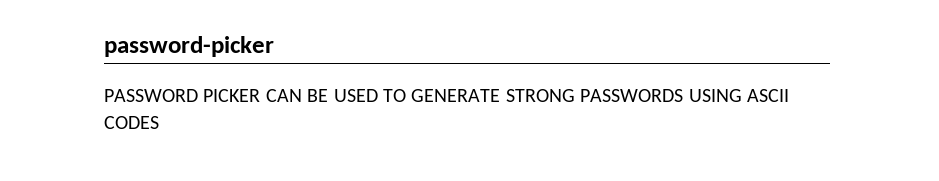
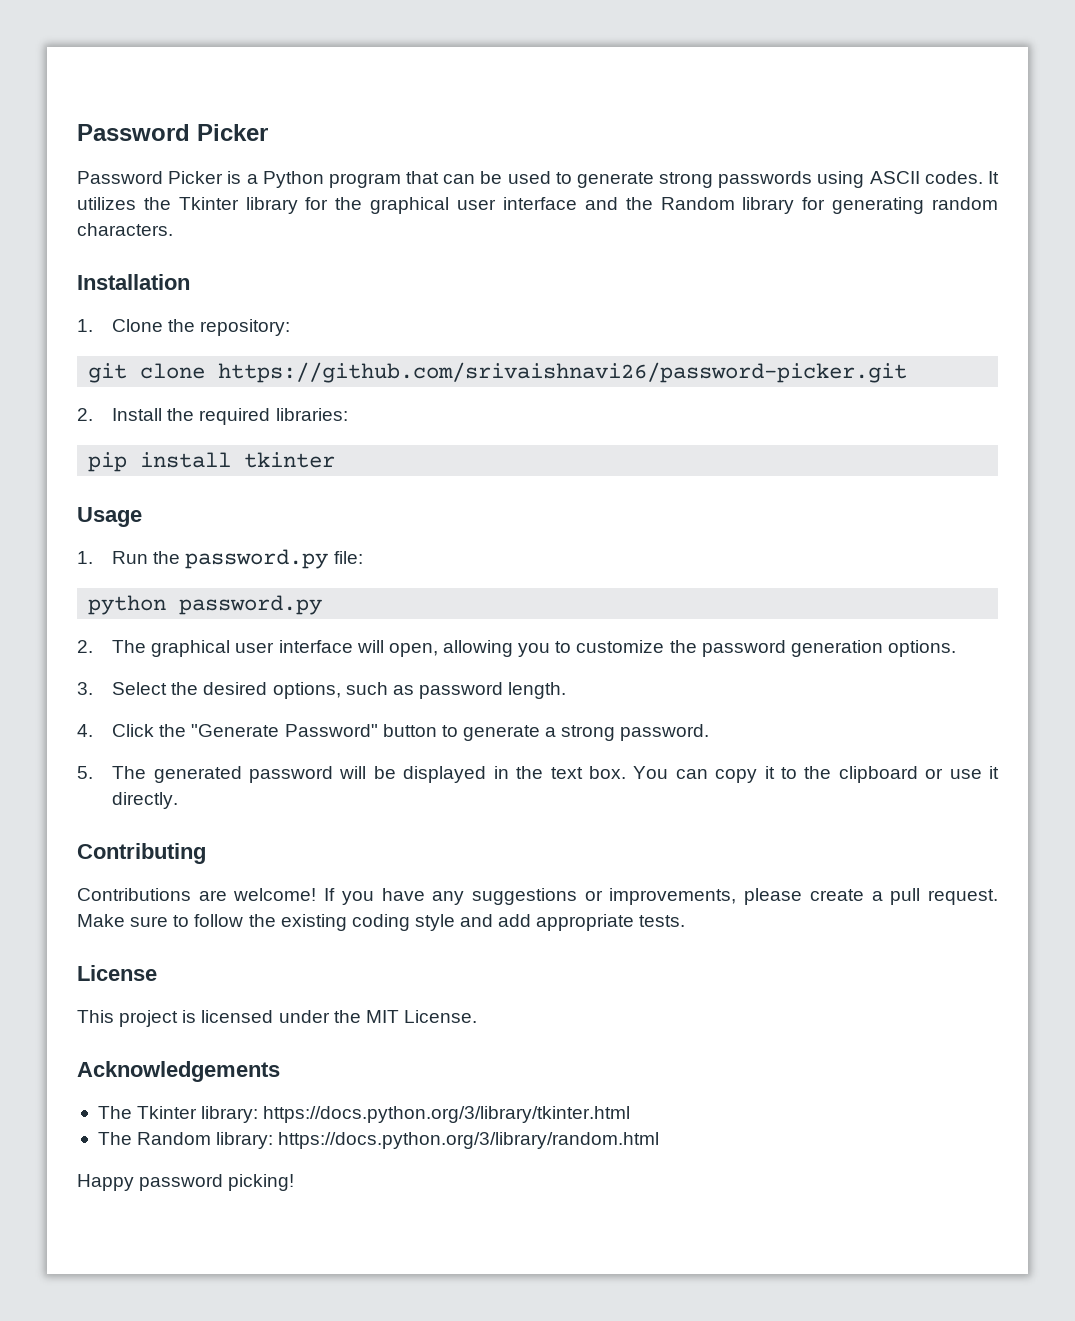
[104,36,274,57] [104,89,789,102] [104,116,159,129] password-picker // PASSWORD PICKER CAN BE USED TO GENERATE STRONG PASSWORDS USING ASCII CODES -> [77,124,268,141] [77,171,999,188] [77,197,998,214] [77,223,173,236] [77,274,190,290] [77,319,291,336] [88,362,908,383] [77,408,348,425] [88,452,336,472] [77,507,142,527] [77,549,363,569] [88,595,323,615] [77,640,956,657] [77,682,567,699] [77,724,710,741] [77,766,999,783] [112,792,179,809] [77,843,206,864] [77,888,998,905] [77,914,686,931] [77,965,157,981] [77,1010,477,1027] [77,1061,280,1082] [97,1106,631,1123] [97,1132,660,1149] [77,1174,295,1191] Password Picker // Password Picker is a Python program that can be used to generate strong passwords using ASCII codes. It utilizes the Tkinter library for the graphical user interface and the Random library for generating random characters. // Installation // 1. Clone the repository: // git clone https://github.com/srivaishnavi26/password-picker.git // 2. Install the required libraries: // pip install tkinter // Usage // 1. Run the password.py file: // python password.py // 2. The graphical user interface will open, allowing you to customize the password generation options. // 3. Select the desired options, such as password length. // 4. Click the "Generate Password" button to generate a strong password. // 5. The generated password will be displayed in the text box. You can copy it to the clipboard or use it directly. // Contributing // Contributions are welcome! If you have any suggestions or improvements, please create a pull request. Make sure to follow the existing coding style and add appropriate tests. // License // This project is licensed under the MIT License. // Acknowledgements // The Tkinter library: https://docs.python.org/3/library/tkinter.html // The Random library: https://docs.python.org/3/library/random.html // Happy password picking!

